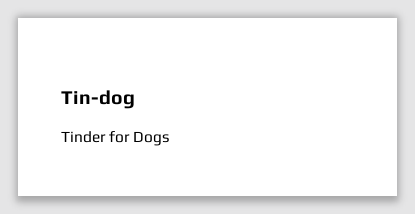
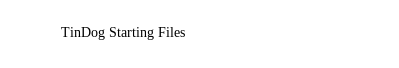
[61,90,135,109] [61,131,170,146] Tin-dog // Tinder for Dogs -> [61,27,185,40] TinDog Starting Files

